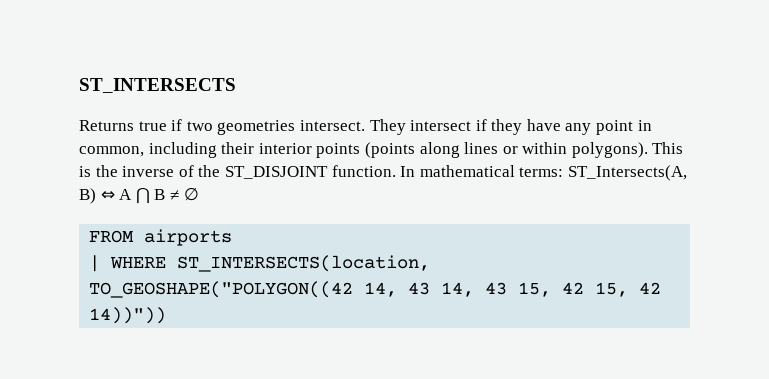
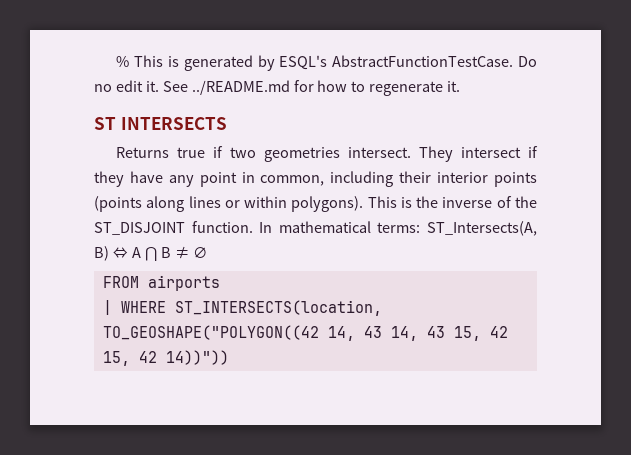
[79,78,236,93] ST_INTERSECTS -> [116,55,537,71] [94,80,461,96] [94,117,227,130] % This is generated by ESQL's AbstractFunctionTestCase. Do no edit it. See ../README.md for how to regenerate it. // ST INTERSECTS

